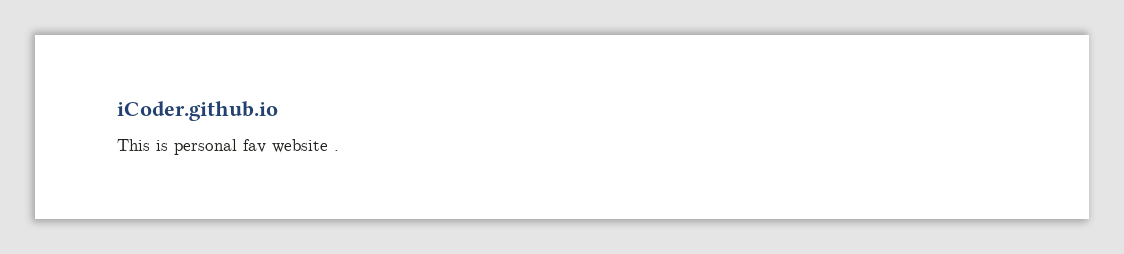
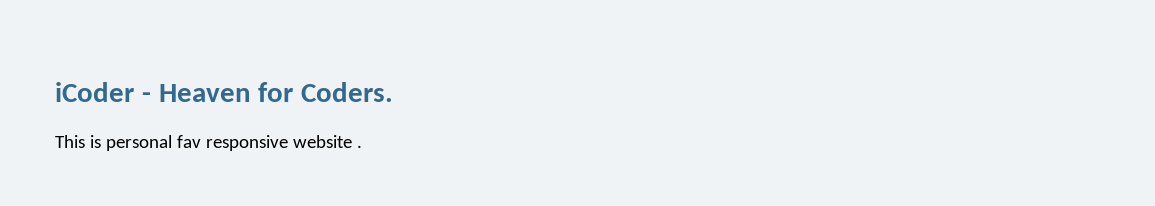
[117,101,278,121] iCoder.github.io -> [55,82,394,102] iCoder - Heaven for Coders.
(266, 146) none -> [205,135,288,151] responsive

